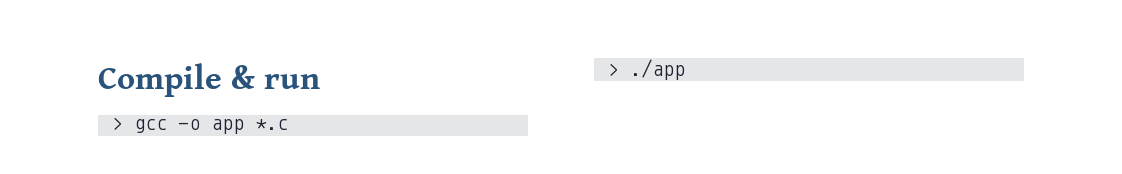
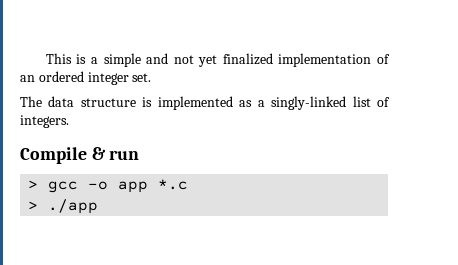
(98, 80) none -> [45,53,391,67] [20,71,152,85] [20,96,391,110] [20,115,69,128] This is a simple and not yet finalized implementation of an ordered integer set. // The data structure is implemented as a singly-linked list of integers. //

